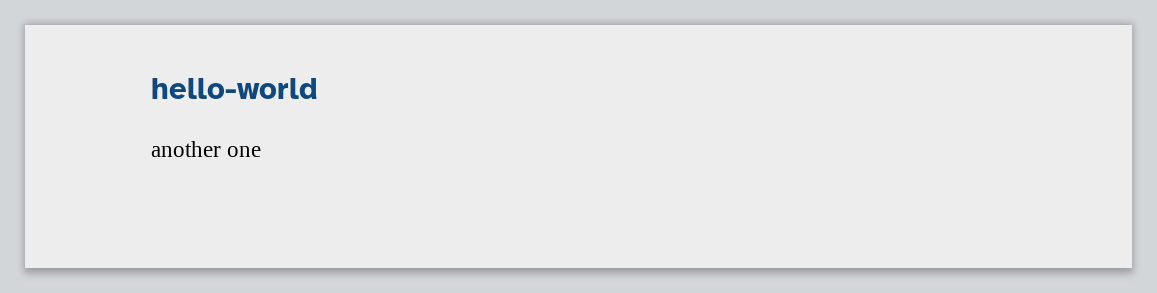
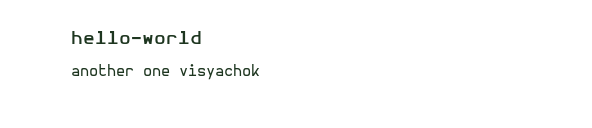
(262, 151) none -> [179,64,260,80] visyachok

